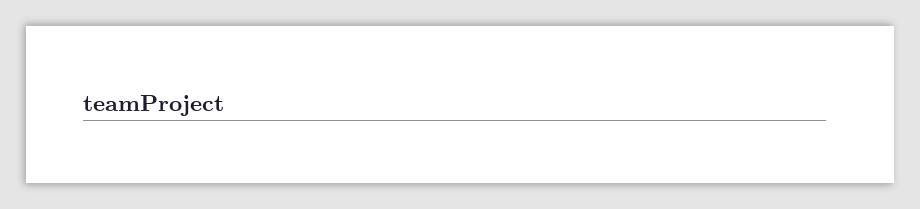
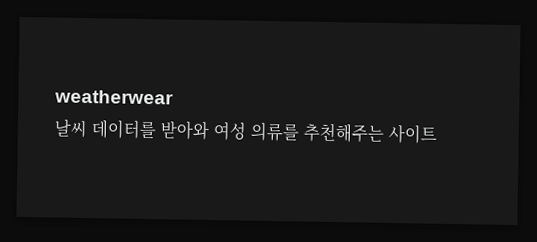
[83,95,224,116] teamProject -> [54,89,174,105] [54,118,437,144] weatherwear // 날씨 데이터를 받아와 여성 의류를 추천해주는 사이트

